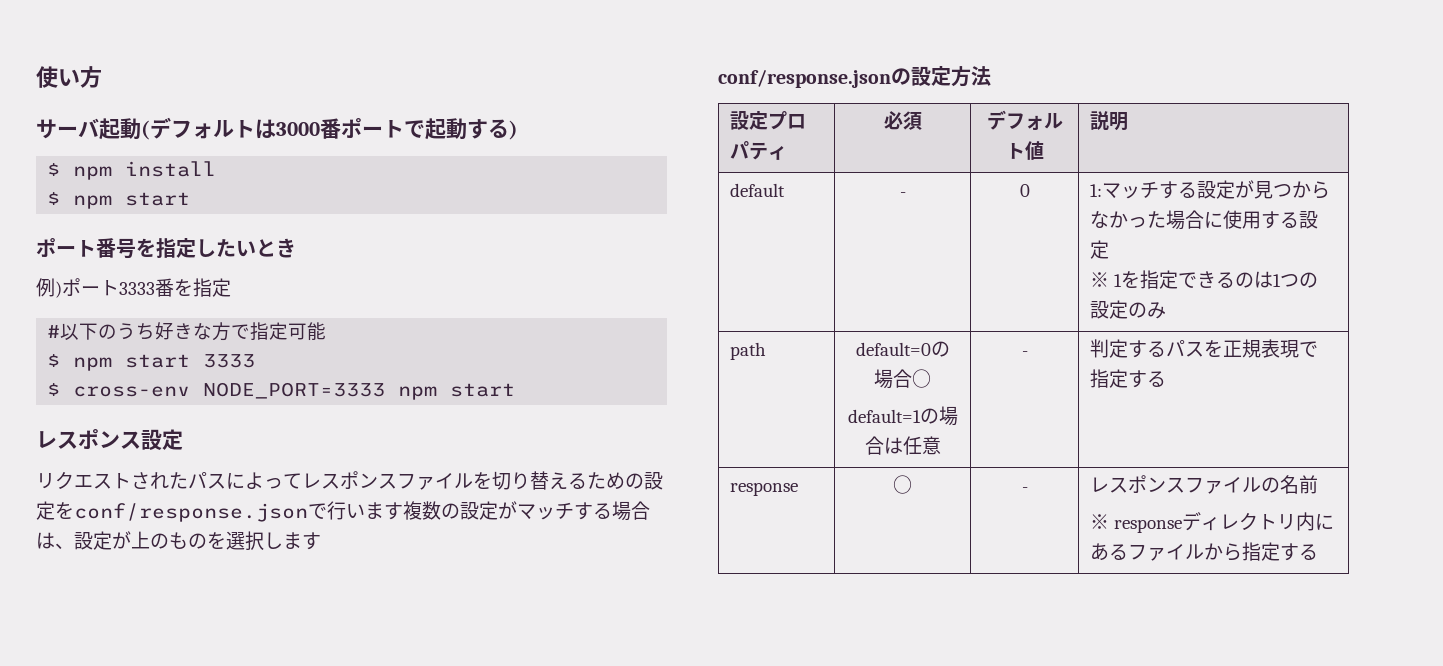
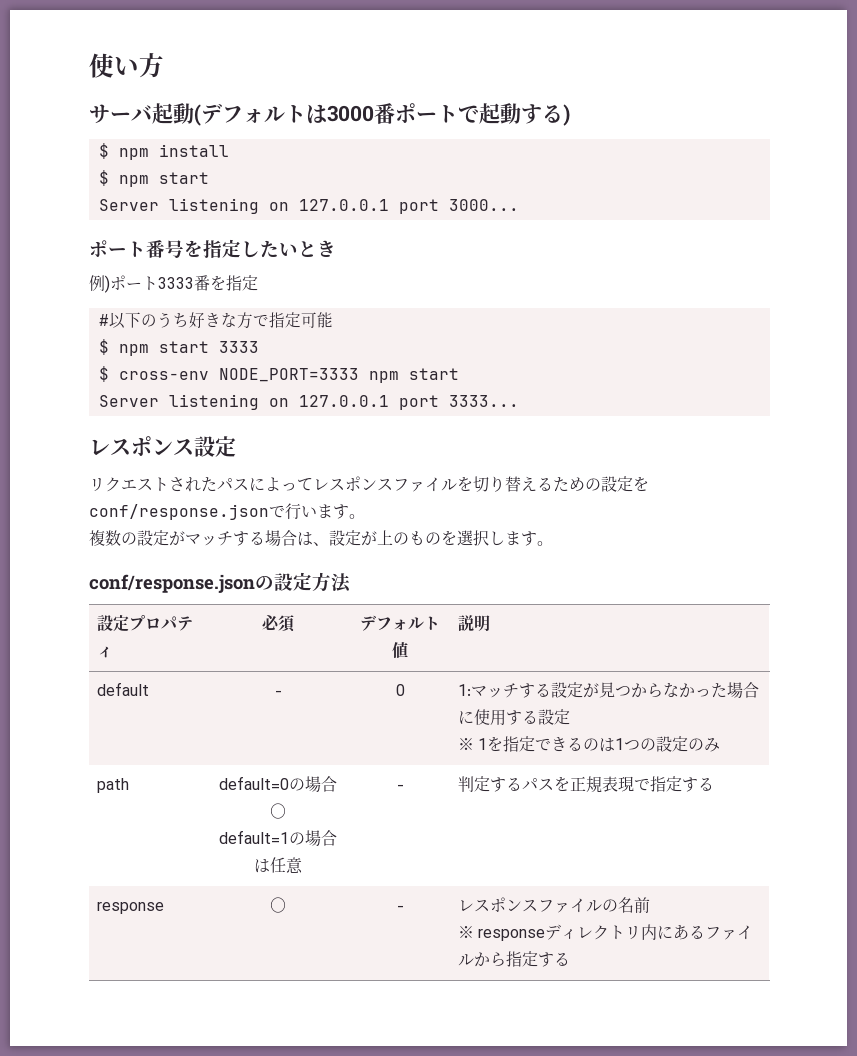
(191, 199) none -> [98,198,519,214] // Server listening on 127.0.0.1 port 3000...
(516, 390) none -> [98,394,519,410] // Server listening on 127.0.0.1 port 3333...
(403, 511) none -> [349,514,365,519] 。 //
(321, 541) none -> [537,541,553,546] 。

